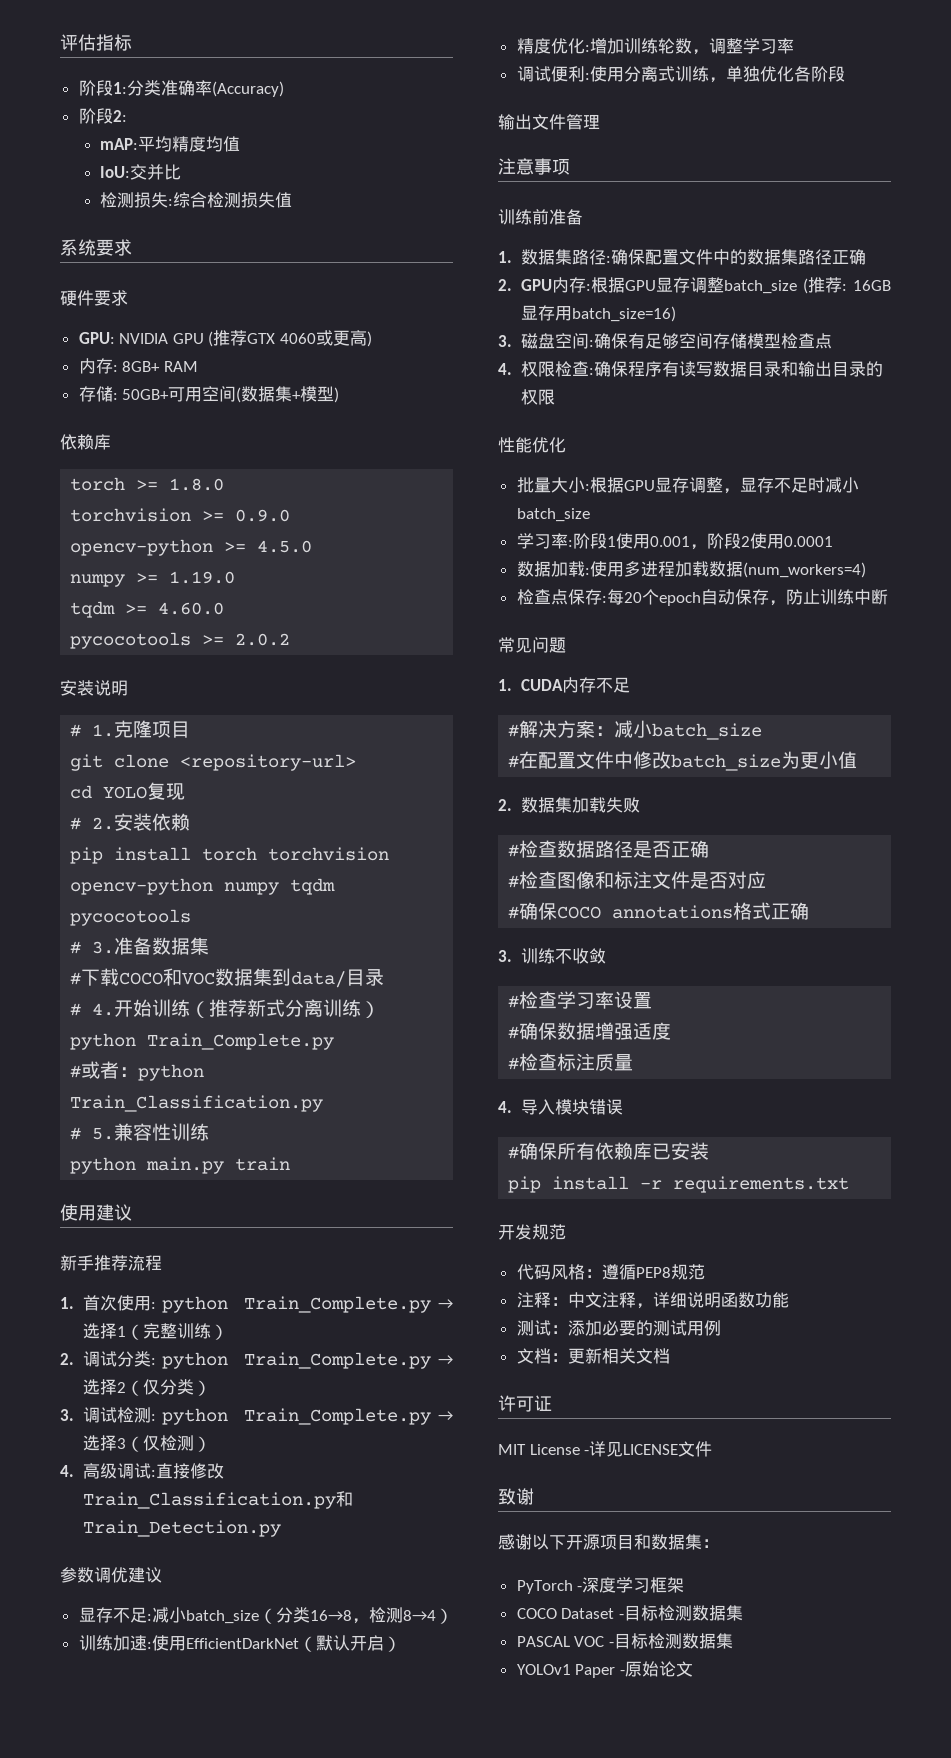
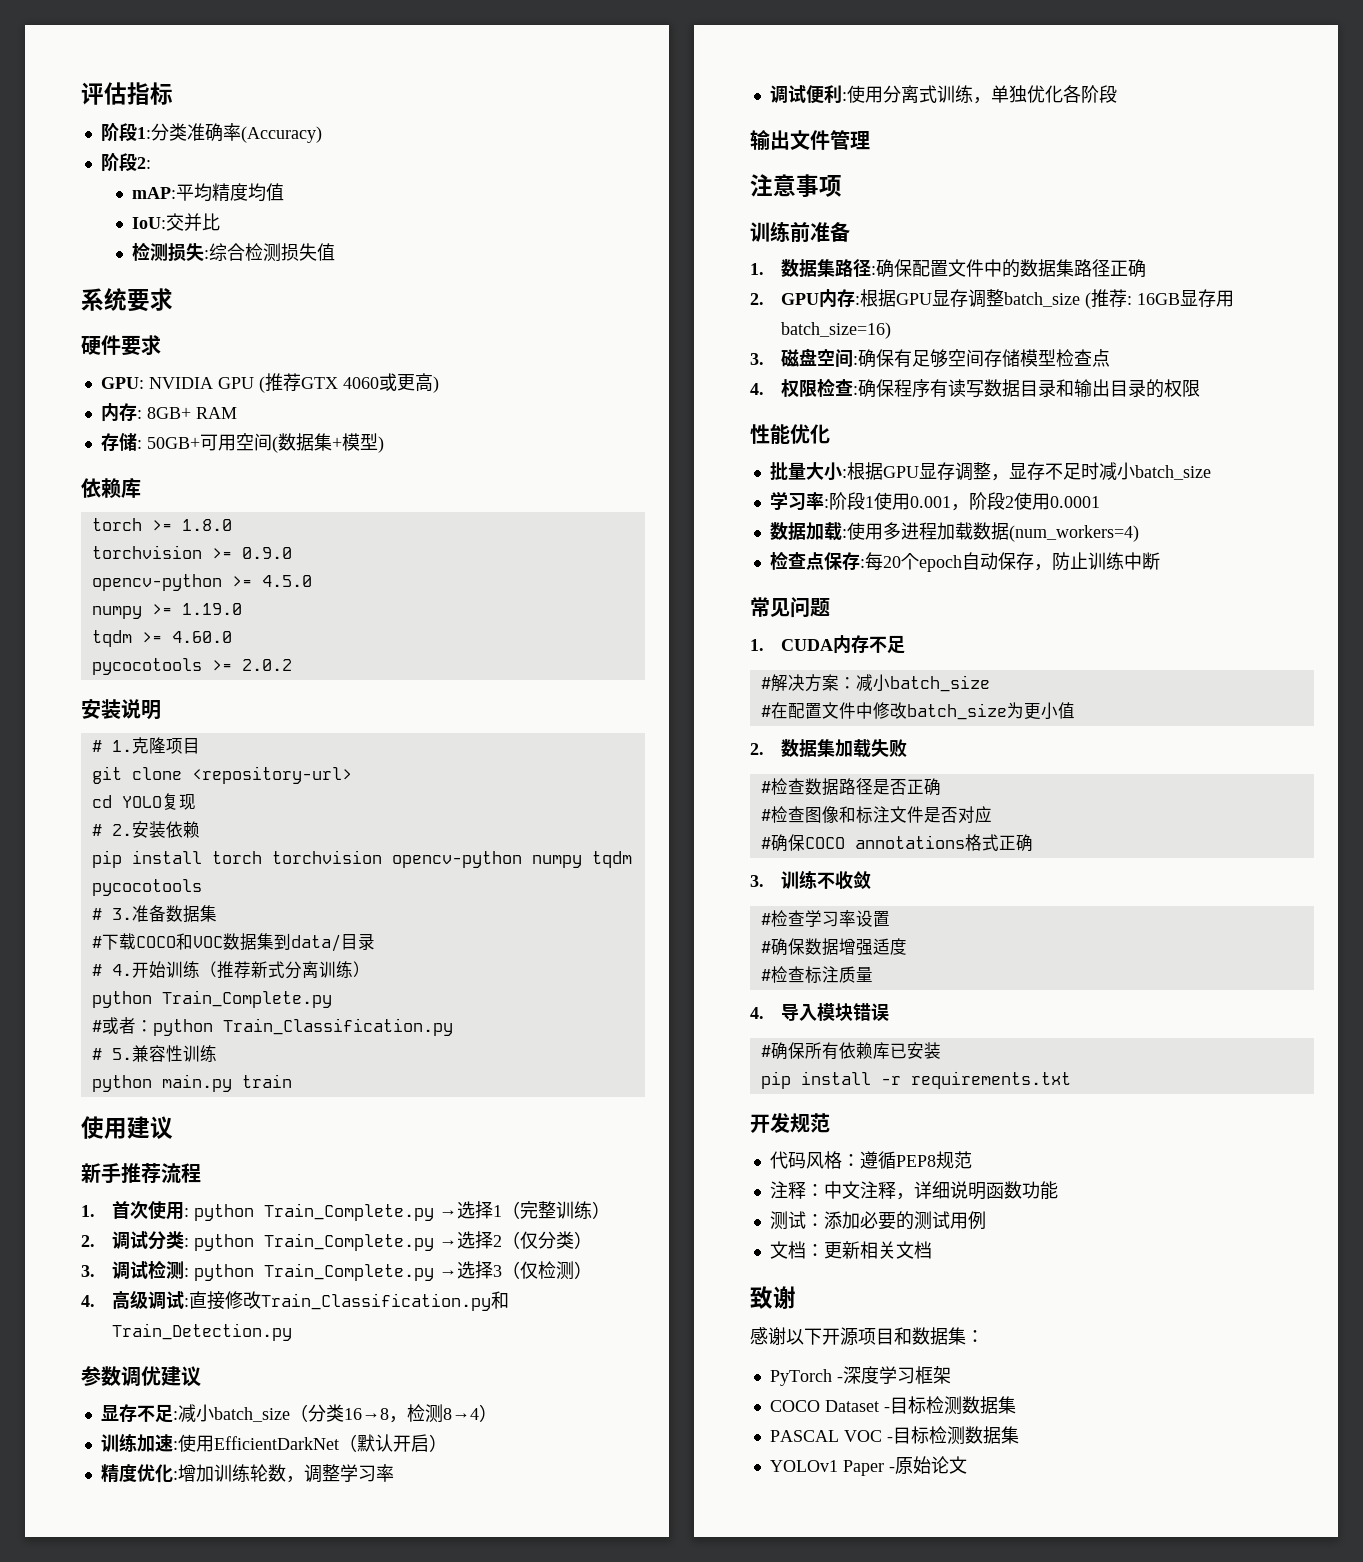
[498,1395,552,1412] [498,1441,713,1457] // 许可证 // MIT License -详见LICENSE文件 -> (932, 1250) none

